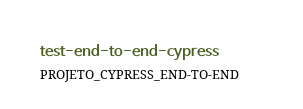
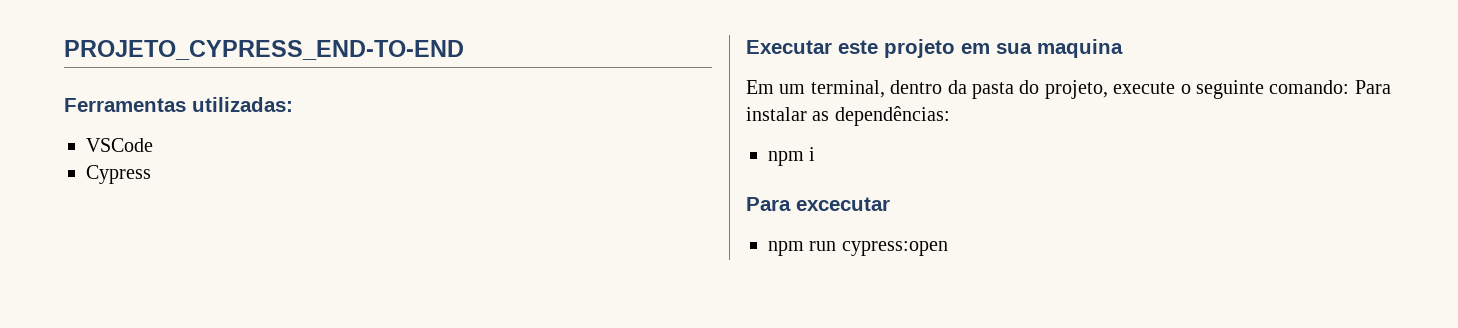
[40,44,219,61] [40,70,239,82] test-end-to-end-cypress // PROJETO_CYPRESS_END-TO-END -> [64,40,464,60] [64,97,293,112] [86,138,153,152] [86,165,151,184] [746,39,1123,58] [746,80,1391,99] [746,106,950,126] [768,147,816,166] [746,197,890,211] [768,241,948,256] PROJETO_CYPRESS_END-TO-END // Ferramentas utilizadas: // VSCode // Cypress // Executar este projeto em sua maquina // Em um terminal, dentro da pasta do projeto, execute o seguinte comando: Para instalar as dependências: // npm i // Para excecutar // npm run cypress:open

